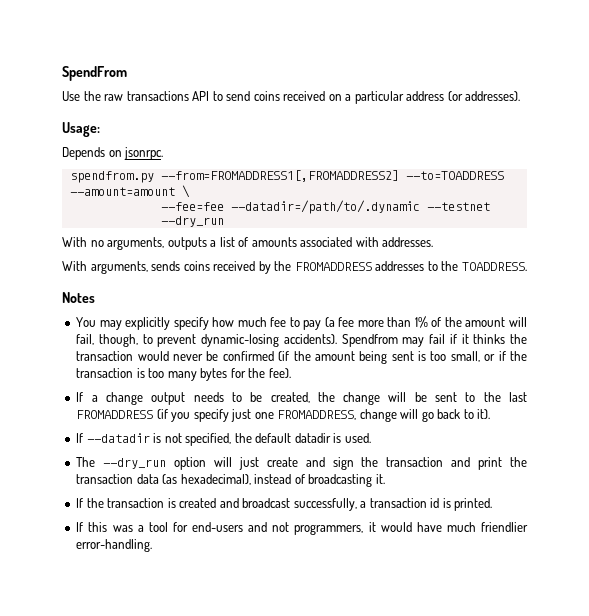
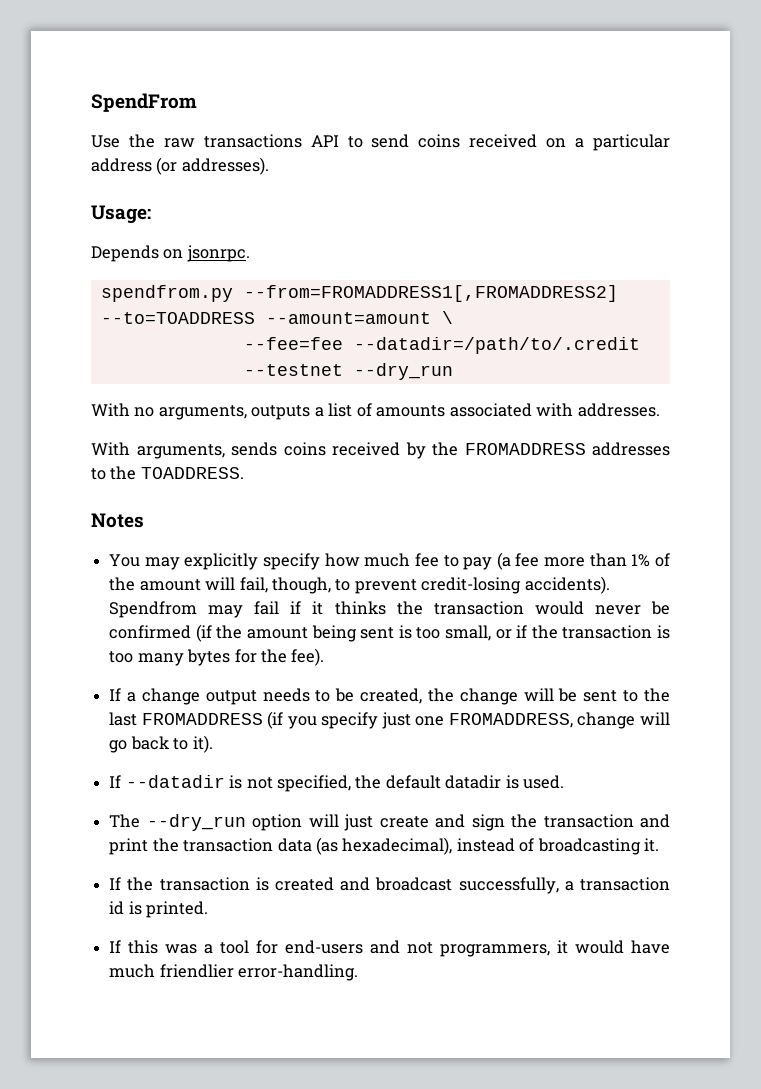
[230,200,420,214] --datadir=/path/to/.dynamic -> [353,337,640,354] --datadir=/path/to/.credit
[201,334,280,347] dynamic-losing -> [421,577,522,594] credit-losing

